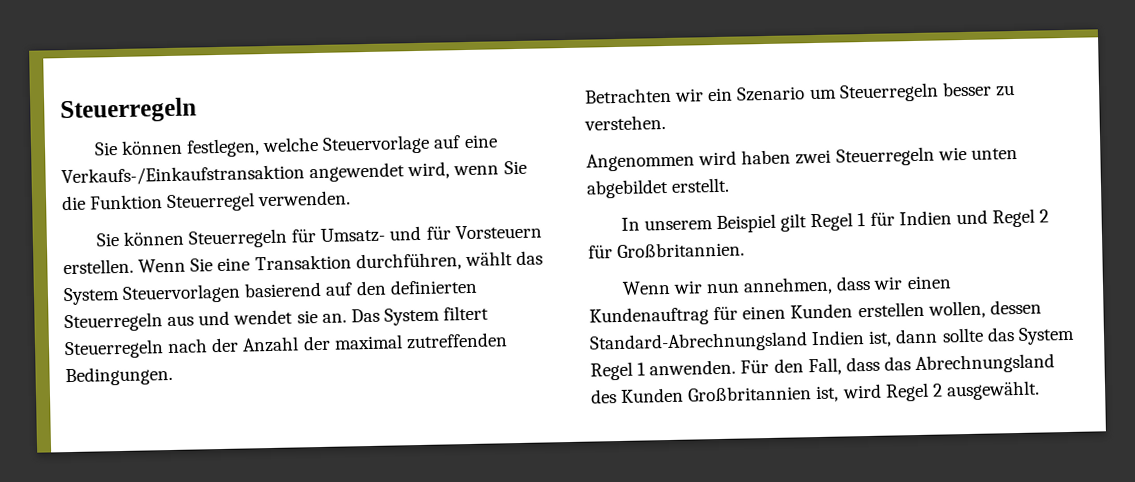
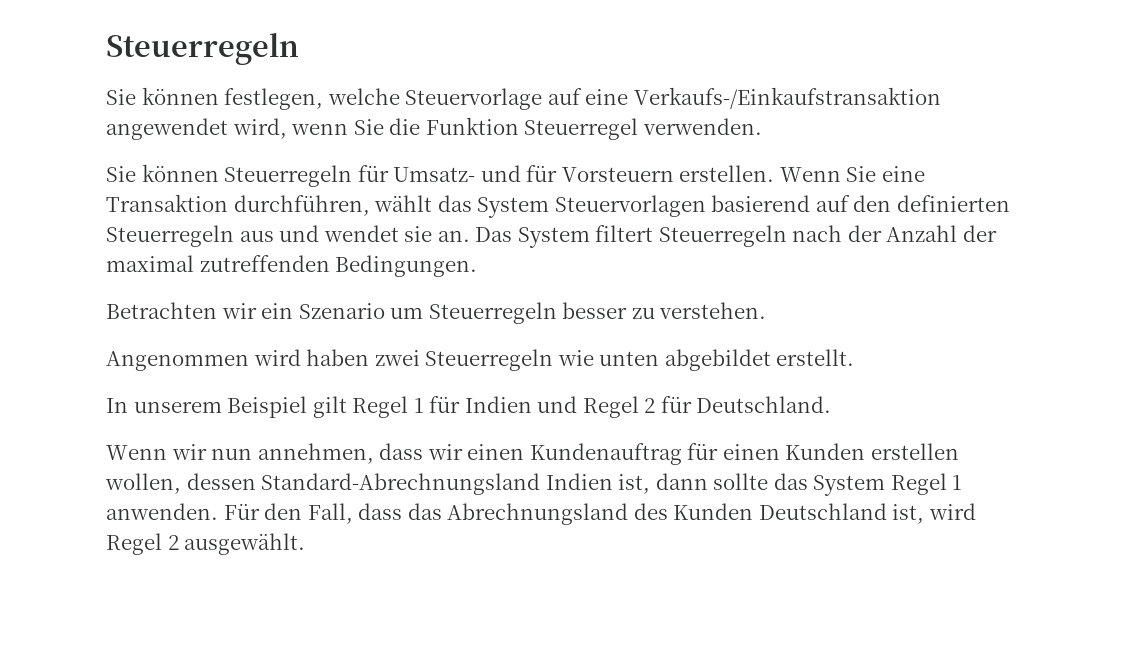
[617,241,746,259] Großbritannien. -> [696,396,832,413] Deutschland.
[687,385,813,402] Großbritannien -> [758,503,887,520] Deutschland

